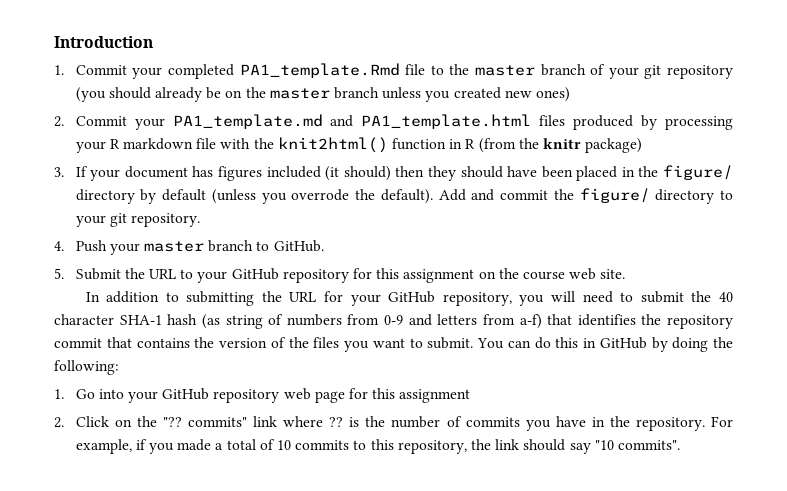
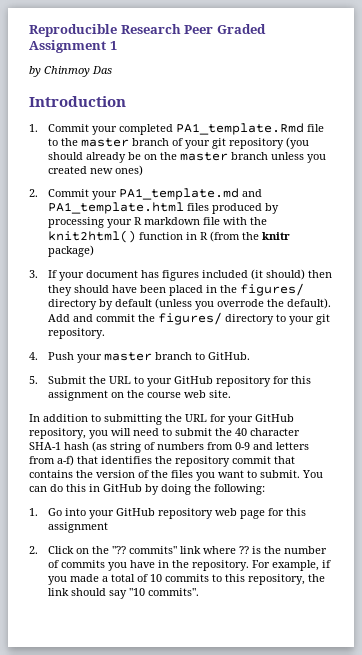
(54, 42) none -> [29,24,266,37] [29,40,117,53] [29,66,112,77] Reproducible Research Peer Graded Assignment 1 // by Chinmoy Das //
[663,165,734,180] figure/ -> [240,283,305,296] figures/
[579,188,650,203] figure/ -> [158,312,223,325] figures/

